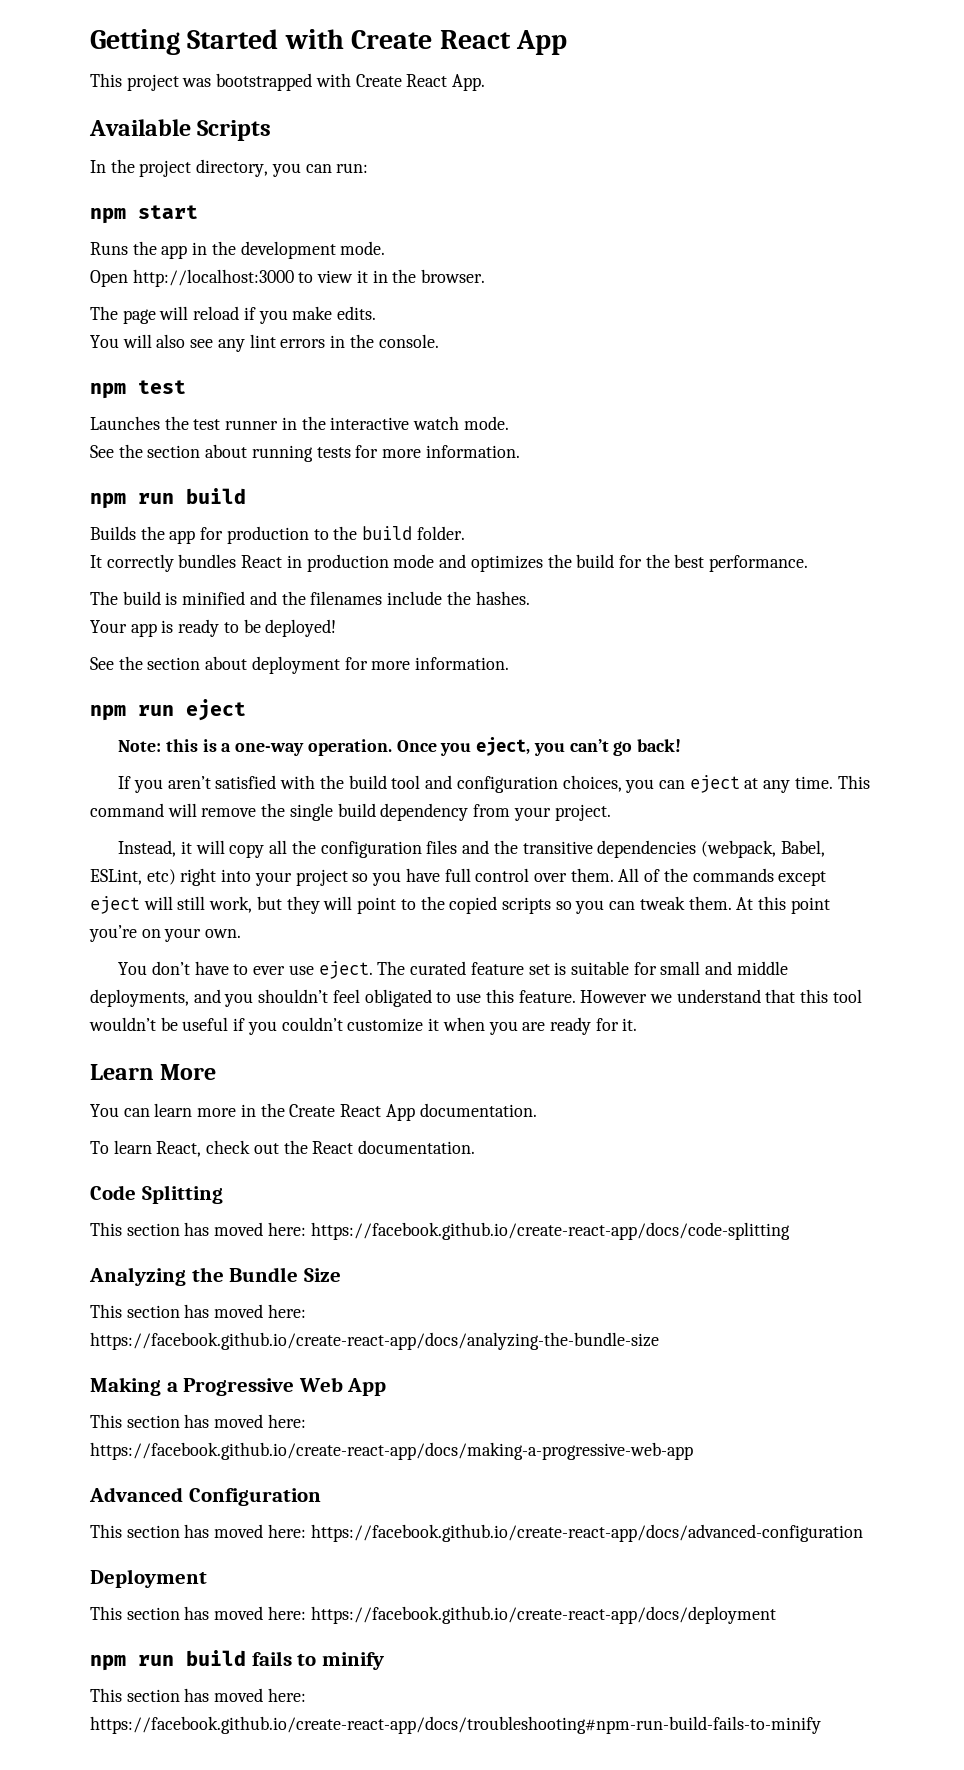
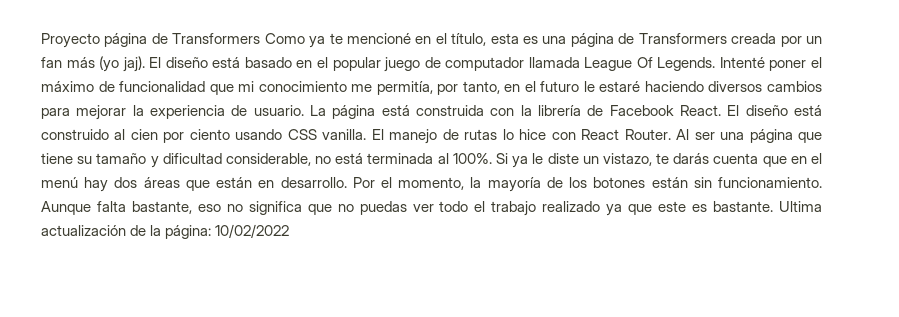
[90,29,568,55] [90,73,486,91] [89,119,272,141] [90,159,369,177] [90,205,198,224] [90,241,386,259] [90,269,486,287] [90,306,377,324] [90,334,439,352] [90,380,186,399] [90,416,509,430] [90,444,520,462] [90,488,246,509] [90,526,465,544] [90,554,809,572] [90,591,530,605] [90,619,337,637] [90,656,510,674] [90,699,246,721] [118,737,682,756] [118,775,870,793] [90,803,611,821] [118,840,825,858] [90,868,827,886] [90,896,830,914] [89,925,242,942] [118,961,788,979] [90,989,862,1007] [89,1017,638,1035] [90,1064,217,1080] [90,1103,537,1121] [90,1140,476,1157] [90,1185,223,1204] [90,1222,790,1240] [89,1267,341,1286] [90,1304,306,1318] [90,1332,659,1350] [90,1377,387,1396] [90,1414,306,1428] [90,1442,693,1460] [89,1487,321,1506] [90,1524,863,1542] [90,1569,207,1588] [90,1606,776,1624] [90,1650,384,1671] [90,1688,306,1702] [90,1716,821,1734] Getting Started with Create React App // This project was bootstrapped with Create React App. // Available Scripts // In the project directory, you can run: // npm start // Runs the app in the development mode. // Open http://localhost:3000 to view it in the browser. // The page will reload if you make edits. // You will also see any lint errors in the console. // npm test // Launches the test runner in the interactive watch mode. // See the section about running tests for more information. // npm run build // Builds the app for production to the build folder. // It correctly bundles React in production mode and optimizes the build for the best performance. // The build is minified and the filenames include the hashes. // Your app is ready to be deployed! // See the section about deployment for more information. // npm run eject // Note: this is a one-way operation. Once you eject, you can’t go back! // If you aren’t satisfied with the build tool and configuration choices, you can eject at any time. This command will remove the single build dependency from your project. // Instead, it will copy all the configuration files and the transitive dependencies (webpack, Babel, ESLint, etc) right into your project so you have full control over them. All of the commands except eject will still work, but they will point to the copied scripts so you can tweak them. At this point you’re on your own. // You don’t have to ever use eject. The curated feature set is suitable for small and middle deployments, and you shouldn’t feel obligated to use this feature. However we understand that this tool wouldn’t be useful if you couldn’t customize it when you are ready for it. // Learn More // You can learn more in the Create React App documentation. // To learn React, check out the React documentation. // Code Splitting // This section has moved here: https://facebook.github.io/create-react-app/docs/code-splitting // Analyzing the Bundle Size // This section has moved here: https://facebook.github.io/create-react-app/docs/analyzing-the-bundle-size // Making a Progressive Web App // This section has moved here: https://facebook.github.io/create-react-app/docs/making-a-progressive-web-app // Advanced Configuration // This section has moved here: https://facebook.github.io/create-react-app/docs/advanced-configuration // Deployment // This section has moved here: https://facebook.github.io/create-react-app/docs/deployment // npm run build fails to minify // This section has moved here: https://facebook.github.io/create-react-app/docs/troubleshooting#npm-run-build-fails-to-minify -> [41,33,823,48] [41,56,822,72] [41,81,822,95] [41,105,823,120] [41,129,823,144] [41,153,822,168] [41,177,822,192] [41,201,822,216] [41,224,290,239] Proyecto página de Transformers Como ya te mencioné en el título, esta es una página de Transformers creada por un fan más (yo jaj). El diseño está basado en el popular juego de computador llamada League Of Legends. Intenté poner el máximo de funcionalidad que mi conocimiento me permitía, por tanto, en el futuro le estaré haciendo diversos cambios para mejorar la experiencia de usuario. La página está construida con la librería de Facebook React. El diseño está construido al cien por ciento usando CSS vanilla. El manejo de rutas lo hice con React Router. Al ser una página que tiene su tamaño y dificultad considerable, no está terminada al 100%. Si ya le diste un vistazo, te darás cuenta que en el menú hay dos áreas que están en desarrollo. Por el momento, la mayoría de los botones están sin funcionamiento. Aunque falta bastante, eso no significa que no puedas ver todo el trabajo realizado ya que este es bastante. Ultima actualización de la página: 10/02/2022

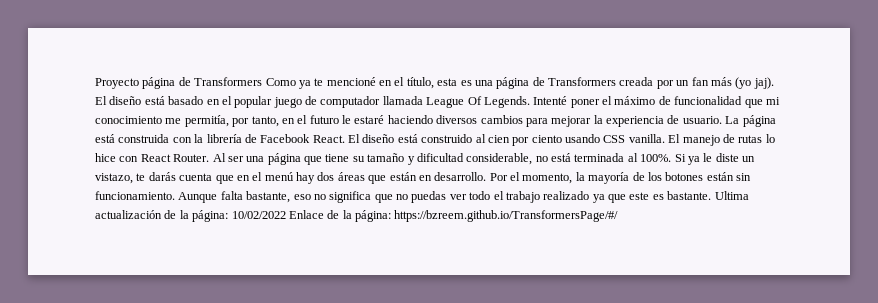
(290, 231) none -> [288,210,619,222] Enlace de la página: https://bzreem.github.io/TransformersPage/#/

